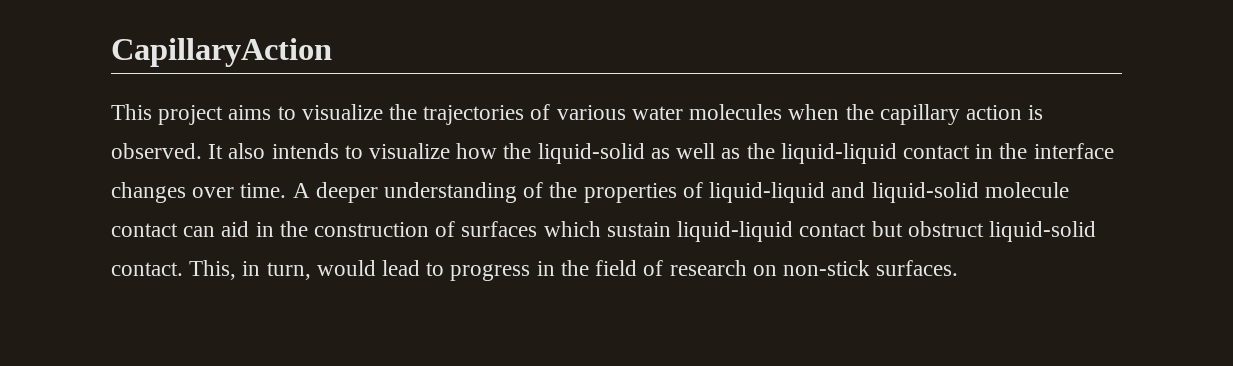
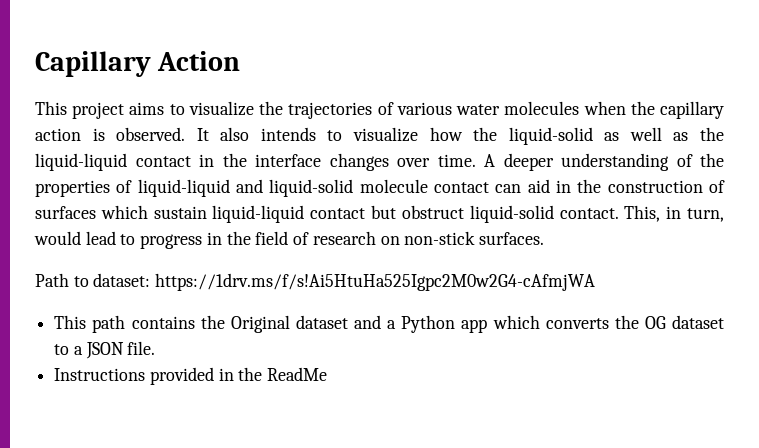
[111,38,332,67] CapillaryAction -> [35,51,241,77] Capillary Action
(959, 268) none -> [35,273,596,291] [54,315,724,333] [54,341,156,359] [54,367,328,385] // Path to dataset: https://1drv.ms/f/s!Ai5HtuHa525Igpc2M0w2G4-cAfmjWA // This path contains the Original dataset and a Python app which converts the OG dataset to a JSON file. // Instructions provided in the ReadMe

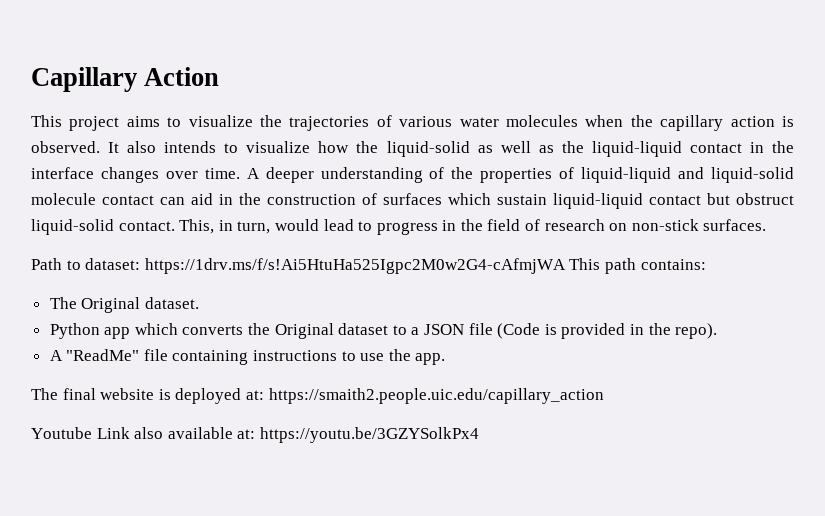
(596, 282) // -> (566, 266) none
[131,315,397,333] contains the Original dataset and a -> [640,259,706,270] [49,297,199,313] contains: // The Original dataset. //
[644,316,666,329] OG -> [274,323,334,339] Original
[127,341,156,355] [54,367,328,385] file. // Instructions provided in the ReadMe -> [468,323,718,339] [49,349,446,365] [31,388,604,404] [31,427,479,443] file (Code is provided in the repo). // A "ReadMe" file containing instructions to use the app. // The final website is deployed at: https://smaith2.people.uic.edu/capillary_action // Youtube Link also available at: https://youtu.be/3GZYSolkPx4

